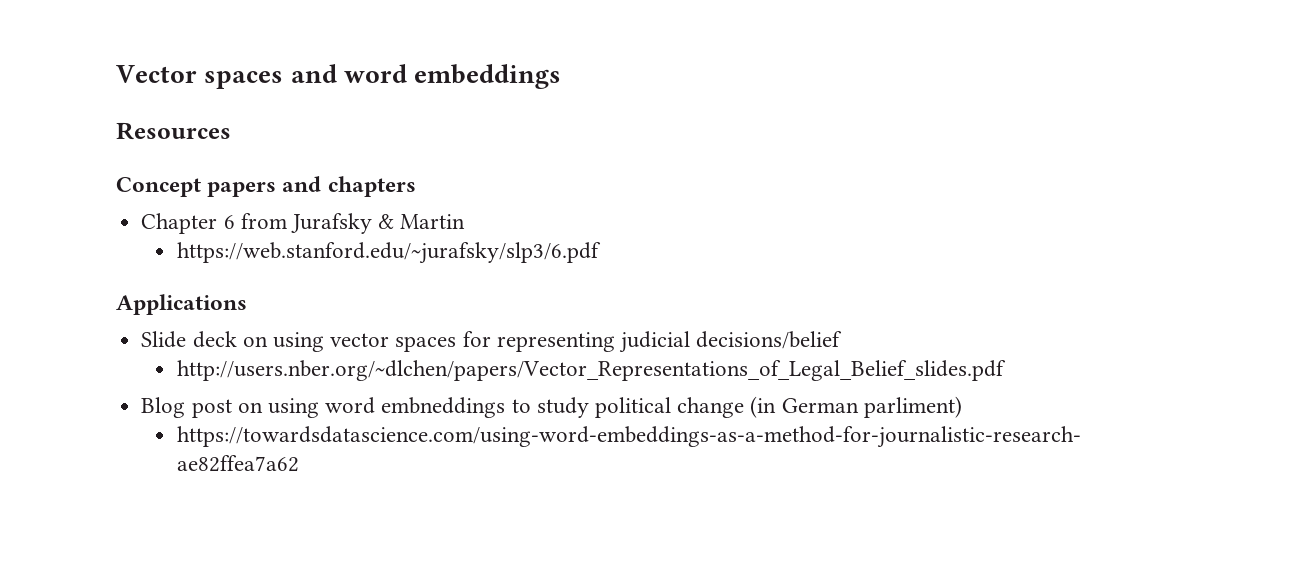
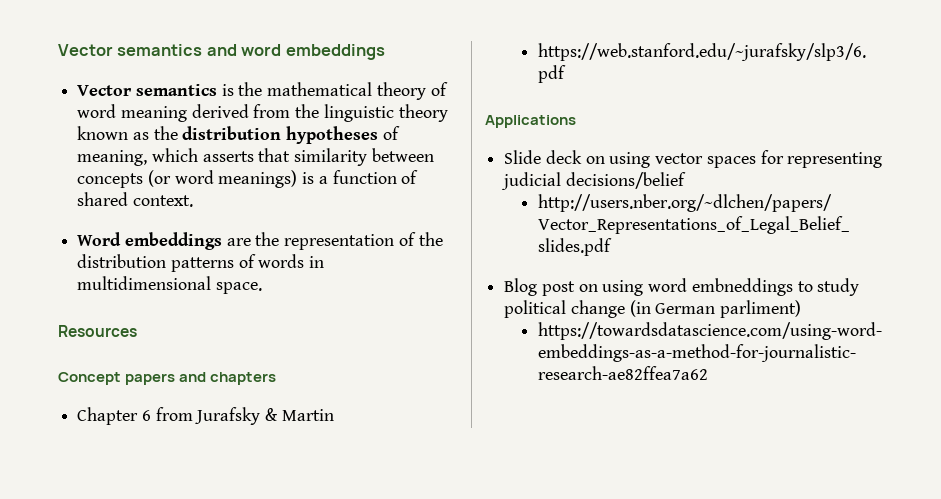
[116,65,284,89] Vector spaces -> [58,44,203,56] Vector semantics
(562, 76) none -> [77,82,448,100] [77,104,448,122] [77,126,400,144] [77,148,434,166] [77,170,419,188] [77,192,193,207] [77,232,443,250] [77,254,325,272] [77,276,262,294] // Vector semantics is the mathematical theory of word meaning derived from the linguistic theory known as the distribution hypotheses of meaning, which asserts that similarity between concepts (or word meanings) is a function of shared context. // Word embeddings are the representation of the distribution patterns of words in multidimensional space.

